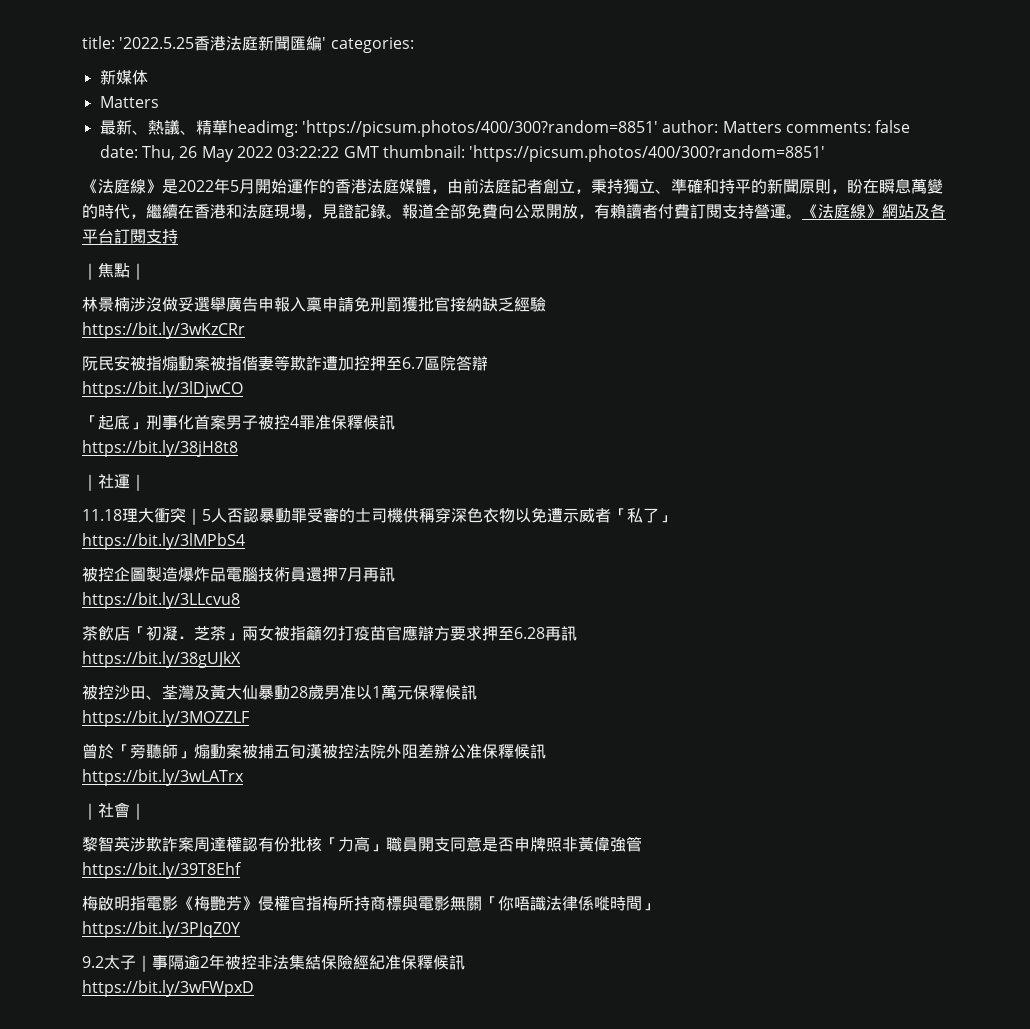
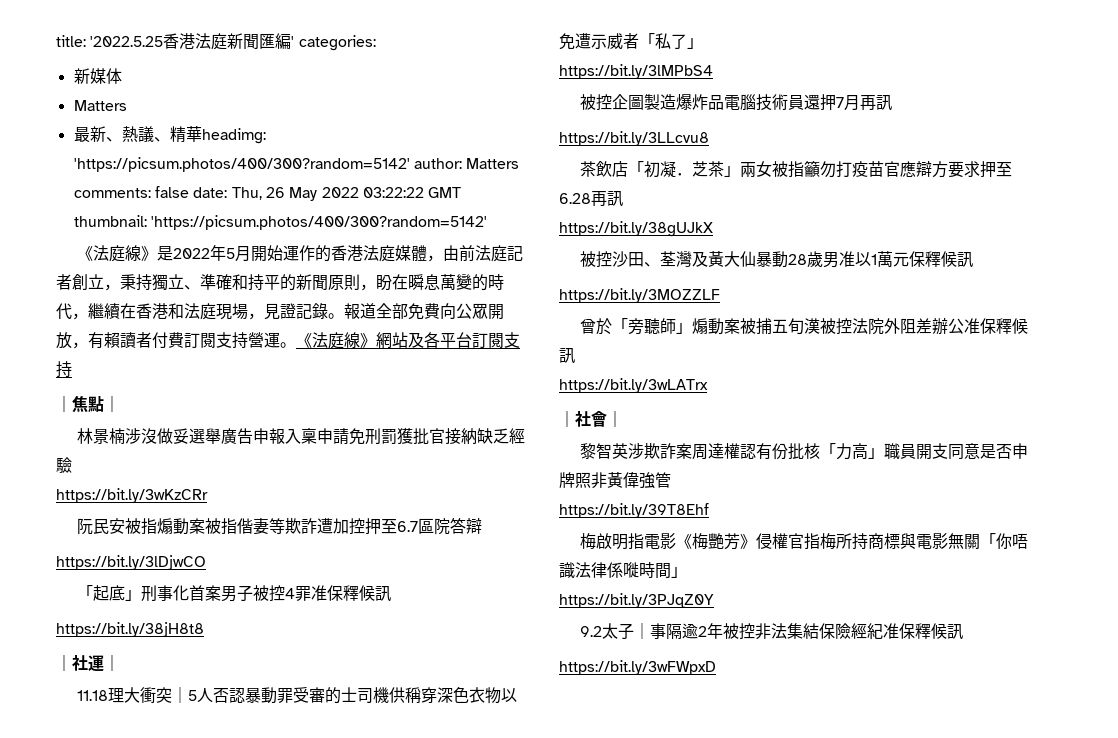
[301,120,658,137] 'https://picsum.photos/400/300?random=8851' -> [73,157,410,172] 'https://picsum.photos/400/300?random=5142'
[469,145,826,162] 'https://picsum.photos/400/300?random=8851' -> [150,215,487,230] 'https://picsum.photos/400/300?random=5142'

